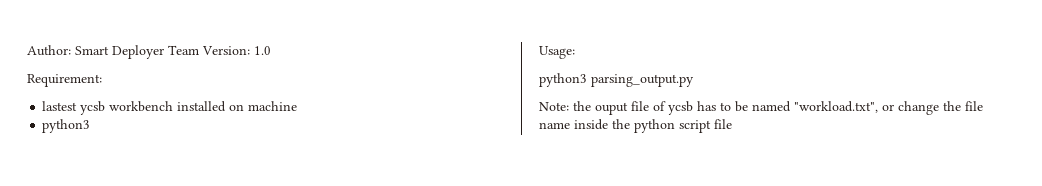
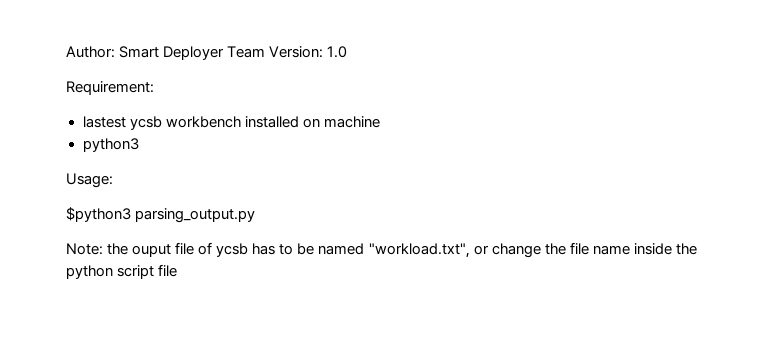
[539,73,587,87] python3 -> [66,207,131,222] $python3

